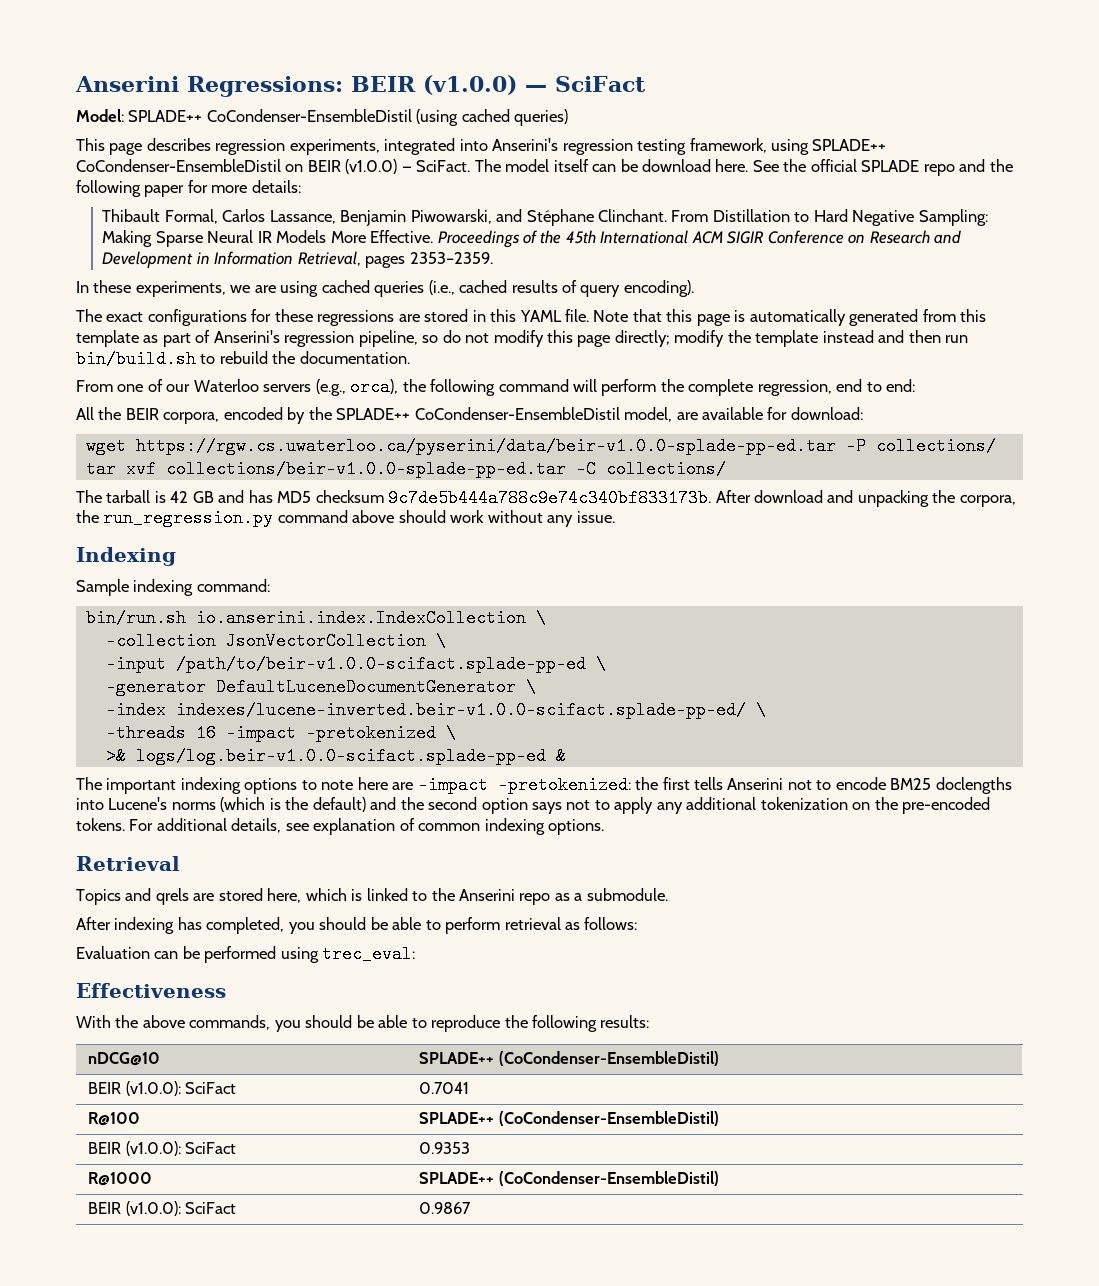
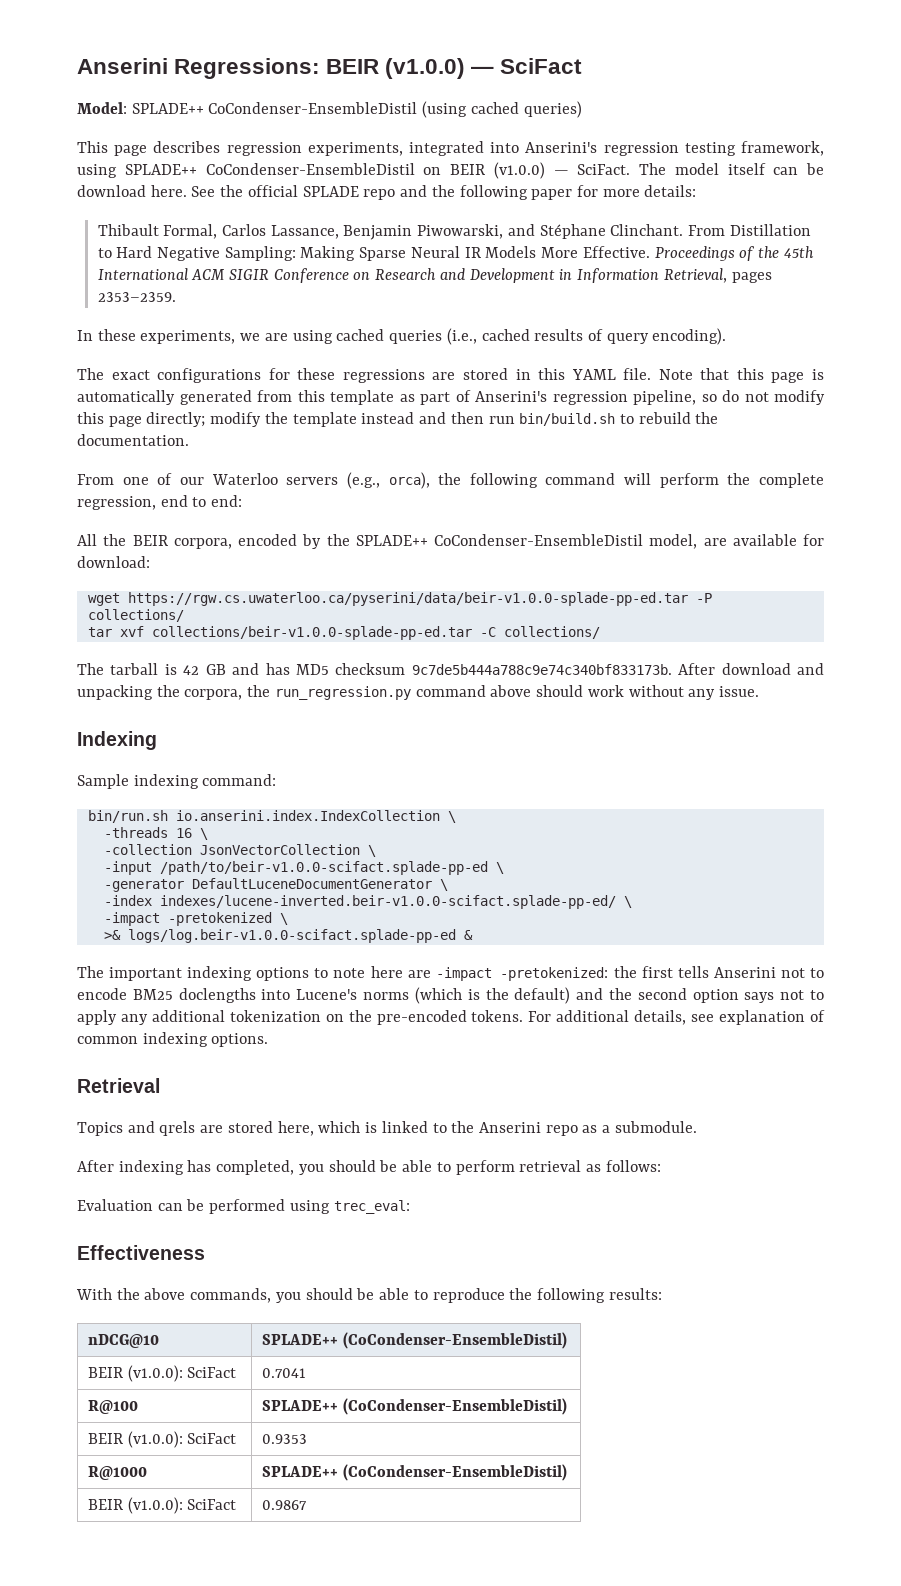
(546, 618) none -> [103,827,208,840] // -threads 16 \
[105,724,216,742] -threads 16 -> (632, 902) none

